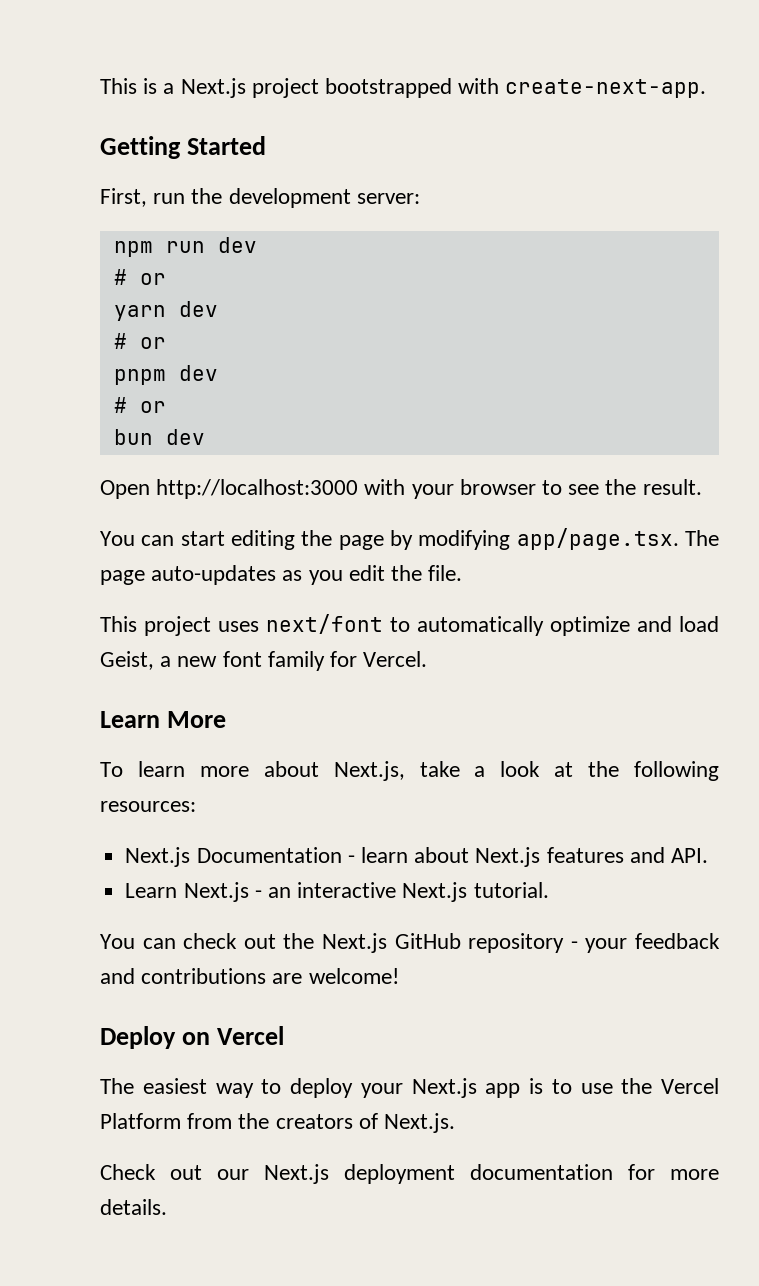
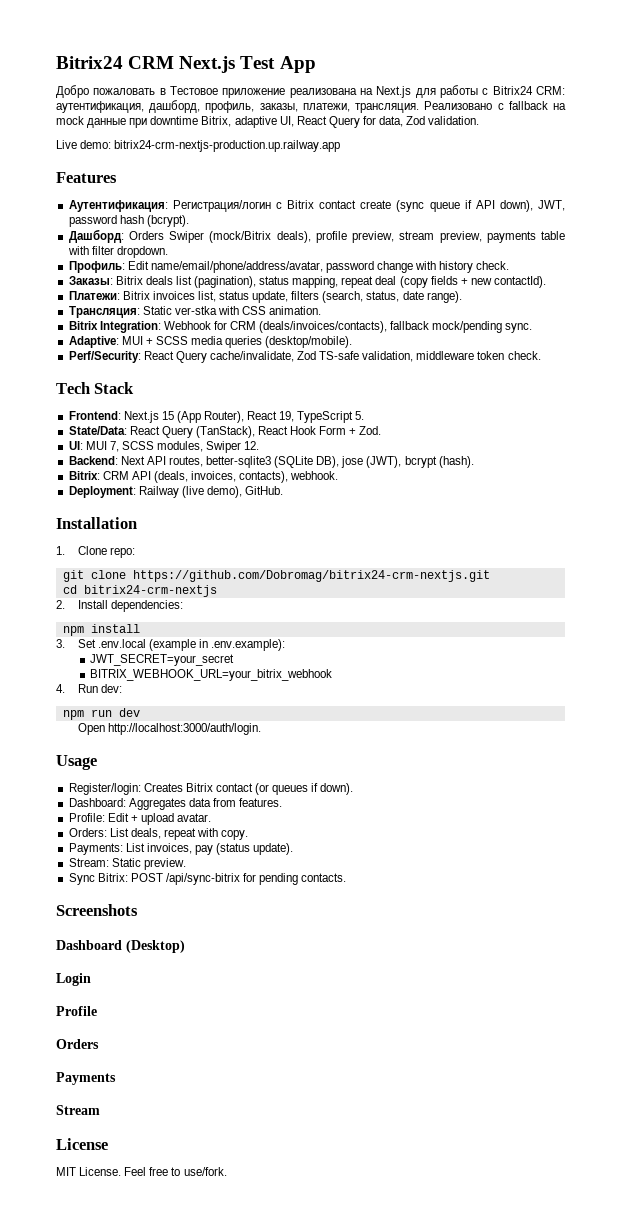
[100,78,707,98] [100,136,266,159] [100,188,420,208] [113,237,257,257] [113,269,166,285] [113,301,218,321] [113,333,166,349] [113,365,218,385] [113,397,166,413] [113,429,205,445] [100,479,702,499] [100,528,720,550] [100,565,463,585] [100,614,719,636] [100,651,428,671] [100,711,226,728] [100,761,719,781] [100,801,196,812] [125,847,708,867] [125,882,549,902] [100,933,721,953] [100,968,399,984] [100,1026,284,1049] [100,1078,719,1098] [100,1113,456,1133] [100,1164,719,1184] [100,1199,167,1215] This is a Next.js project bootstrapped with create-next-app. // Getting Started // First, run the development server: // npm run dev // # or // yarn dev // # or // pnpm dev // # or // bun dev // Open http://localhost:3000 with your browser to see the result. // You can start editing the page by modifying app/page.tsx. The page auto-updates as you edit the file. // This project uses next/font to automatically optimize and load Geist, a new font family for Vercel. // Learn More // To learn more about Next.js, take a look at the following resources: // Next.js Documentation - learn about Next.js features and API. // Learn Next.js - an interactive Next.js tutorial. // You can check out the Next.js GitHub repository - your feedback and contributions are welcome! // Deploy on Vercel // The easiest way to deploy your Next.js app is to use the Vercel Platform from the creators of Next.js. // Check out our Next.js deployment documentation for more details. -> [56,56,316,73] [56,85,565,98] [56,100,566,113] [56,116,480,128] [56,140,341,152] [56,172,117,183] [68,200,565,212] [68,215,189,227] [68,229,566,243] [67,246,168,258] [68,261,510,273] [68,276,547,288] [68,291,462,303] [68,306,322,318] [68,321,533,333] [68,336,353,348] [68,351,541,363] [56,382,135,394] [68,411,365,423] [68,426,382,438] [68,441,260,453] [68,456,474,468] [68,471,339,483] [68,486,284,498] [56,517,137,529] [56,546,135,558] [62,570,490,582] [62,585,217,597] [56,600,183,612] [62,624,140,636] [56,639,286,651] [90,654,235,666] [90,669,333,681] [56,684,122,693] [62,708,140,720] [77,723,261,735] [56,755,97,770] [68,783,354,795] [68,798,283,810] [68,813,212,825] [68,828,249,840] [68,843,294,855] [68,858,186,870] [68,873,347,885] [56,904,138,916] [56,940,185,953] [56,973,91,986] [56,1006,97,1016] [56,1039,99,1049] [56,1072,116,1085] [56,1105,100,1115] [56,1138,108,1150] [56,1167,227,1176] Bitrix24 CRM Next.js Test App // Добро пожаловать в Тестовое приложение реализована на Next.js для работы с Bitrix24 CRM: аутентификация, дашборд, профиль, заказы, платежи, трансляция. Реализовано с fallback на mock данные при downtime Bitrix, adaptive UI, React Query for data, Zod validation. // Live demo: bitrix24-crm-nextjs-production.up.railway.app // Features // Аутентификация: Регистрация/логин с Bitrix contact create (sync queue if API down), JWT, password hash (bcrypt). // Дашборд: Orders Swiper (mock/Bitrix deals), profile preview, stream preview, payments table with filter dropdown. // Профиль: Edit name/email/phone/address/avatar, password change with history check. // Заказы: Bitrix deals list (pagination), status mapping, repeat deal (copy fields + new contactId). // Платежи: Bitrix invoices list, status update, filters (search, status, date range). // Трансляция: Static ver-stka with CSS animation. // Bitrix Integration: Webhook for CRM (deals/invoices/contacts), fallback mock/pending sync. // Adaptive: MUI + SCSS media queries (desktop/mobile). // Perf/Security: React Query cache/invalidate, Zod TS-safe validation, middleware token check. // Tech Stack // Frontend: Next.js 15 (App Router), React 19, TypeScript 5. // State/Data: React Query (TanStack), React Hook Form + Zod. // UI: MUI 7, SCSS modules, Swiper 12. // Backend: Next API routes, better-sqlite3 (SQLite DB), jose (JWT), bcrypt (hash). // Bitrix: CRM API (deals, invoices, contacts), webhook. // Deployment: Railway (live demo), GitHub. // Installation // 1. Clone repo: // git clone https://github.com/Dobromag/bitrix24-crm-nextjs.git // cd bitrix24-crm-nextjs // 2. Install dependencies: // npm install // 3. Set .env.local (example in .env.example): // JWT_SECRET=your_secret // BITRIX_WEBHOOK_URL=your_bitrix_webhook // 4. Run dev: // npm run dev // Open http://localhost:3000/auth/login. // Usage // Register/login: Creates Bitrix contact (or queues if down). // Dashboard: Aggregates data from features. // Profile: Edit + upload avatar. // Orders: List deals, repeat with copy. // Payments: List invoices, pay (status update). // Stream: Static preview. // Sync Bitrix: POST /api/sync-bitrix for pending contacts. // Screenshots // Dashboard (Desktop) // Login // Profile // Orders // Payments // Stream // License // MIT License. Feel free to use/fork.

